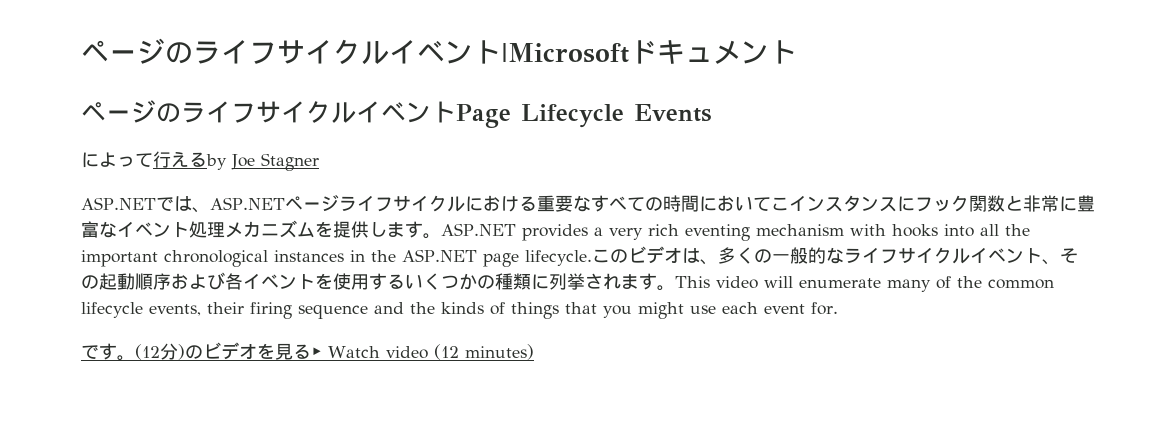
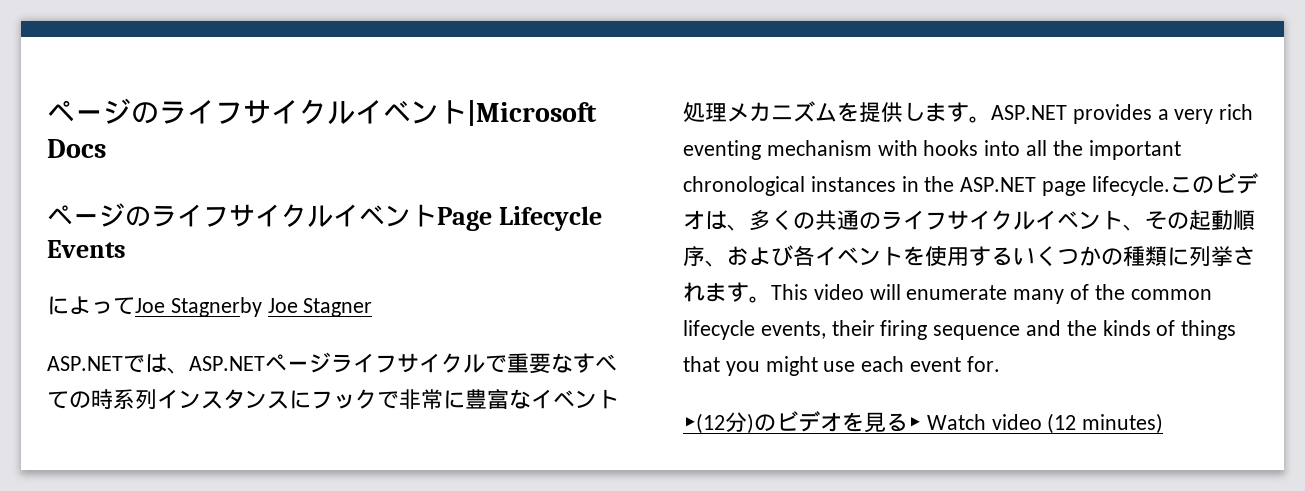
[629,40,797,64] ドキュメント -> [47,139,106,158] Docs
[153,151,227,170] 行えるby -> [135,297,262,317] Joe Stagnerby
[464,195,537,212] における -> [485,355,507,373] で
[680,195,789,212] 間においてこ -> [113,389,157,409] 系列
[968,195,1023,212] 関数と -> [377,391,399,409] で
[771,247,844,264] 一般的な -> [815,210,881,230] 共通の
(171, 281) none -> [705,260,727,267] 、
[81,343,160,361] です。(12 -> [683,413,725,434] ▶(12

